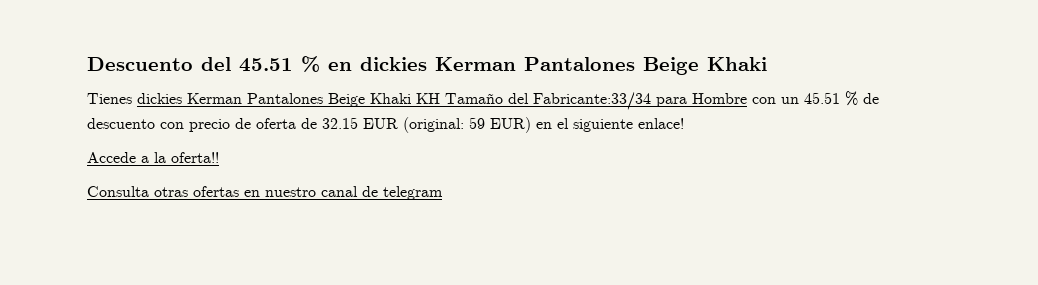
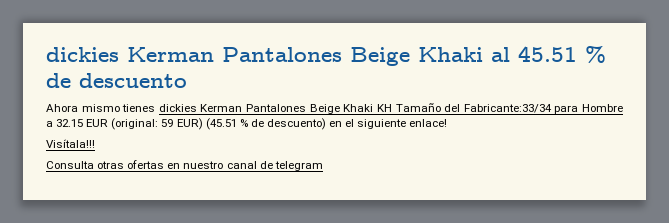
[87,56,767,75] [87,93,132,104] Descuento del 45.51 % en dickies Kerman Pantalones Beige Khaki // Tienes -> [46,46,606,66] [46,73,187,88] [46,104,156,112] dickies Kerman Pantalones Beige Khaki al 45.51 % de descuento // Ahora mismo tienes
[752,91,879,106] [87,118,317,132] con un 45.51 % de descuento con precio de oferta de -> [46,121,53,127] a
(531, 125) none -> [205,118,326,130] (45.51 % de descuento)
[87,152,219,163] Accede a la oferta!! -> [46,139,95,148] Visítala!!!

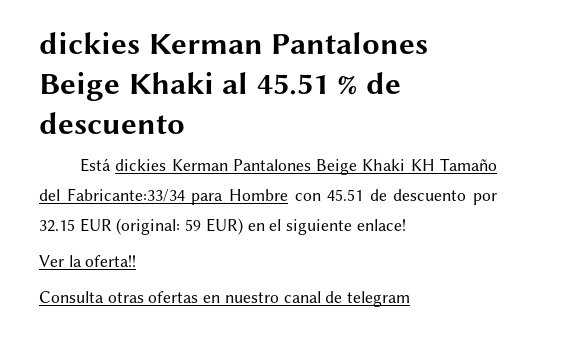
[46,104,156,112] Ahora mismo tienes -> [79,158,111,172] Está
[46,121,53,127] a -> [294,189,497,205] con 45.51 de descuento por
[205,118,326,130] (45.51 % de descuento) -> (243, 226) none
[46,139,95,148] Visítala!!! -> [39,255,137,267] Ver la oferta!!

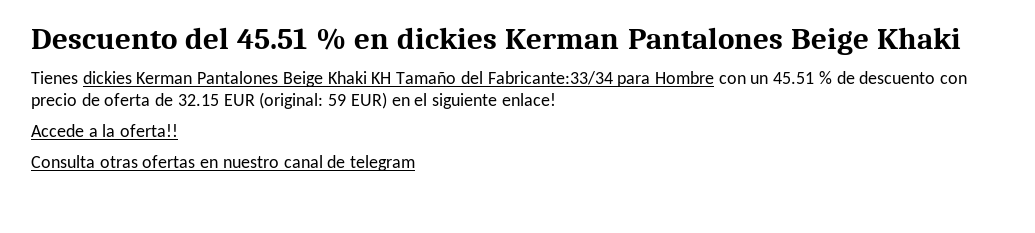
[39,32,429,54] [39,72,401,101] [39,112,185,134] [79,158,111,172] dickies Kerman Pantalones Beige Khaki al 45.51 % de descuento // Está -> [31,27,962,55] [31,71,78,84] Descuento del 45.51 % en dickies Kerman Pantalones Beige Khaki // Tienes
[327,189,497,205] 45.51 de descuento por -> [750,71,968,84] [31,93,174,109] un 45.51 % de descuento con precio de oferta de
[39,255,64,267] Ver -> [31,124,98,137] Accede a

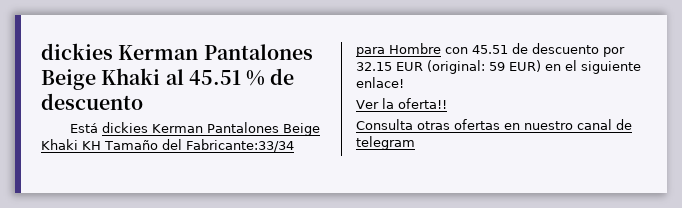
[31,27,962,55] [31,71,78,84] Descuento del 45.51 % en dickies Kerman Pantalones Beige Khaki // Tienes -> [41,43,313,60] [41,68,295,90] [41,93,143,110] [70,123,99,133] dickies Kerman Pantalones Beige Khaki al 45.51 % de descuento // Está
[750,71,968,84] [31,93,174,109] un 45.51 % de descuento con precio de oferta de -> [472,43,625,57] 45.51 de descuento por
[31,124,98,137] Accede a -> [356,100,379,109] Ver

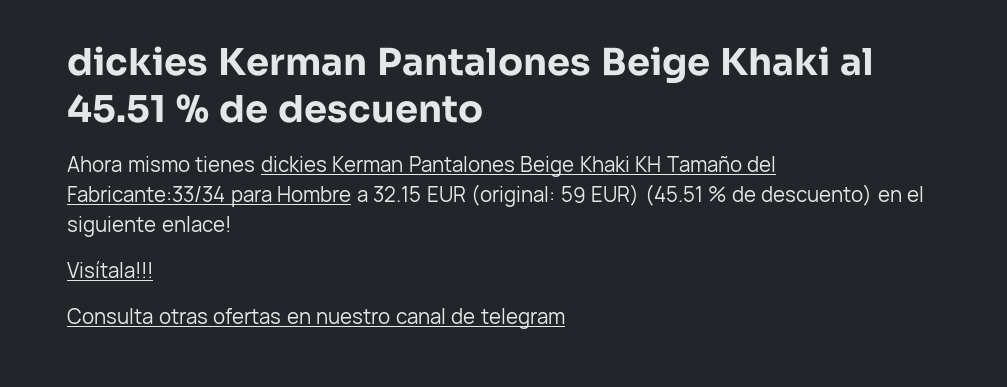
[70,123,99,133] Está -> [67,156,256,172] Ahora mismo tienes
[445,43,625,57] con 45.51 de descuento por -> [356,190,368,202] a
(541, 66) none -> [644,184,873,206] (45.51 % de descuento)
[356,98,447,109] Ver la oferta!! -> [67,261,153,278] Visítala!!!

